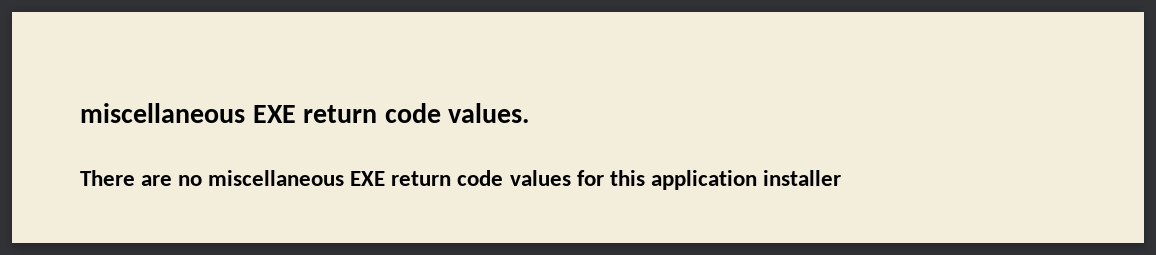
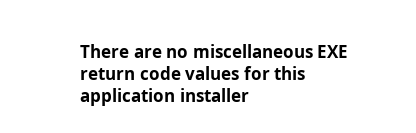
[80,103,530,123] miscellaneous EXE return code values. // -> (80, 51) none

